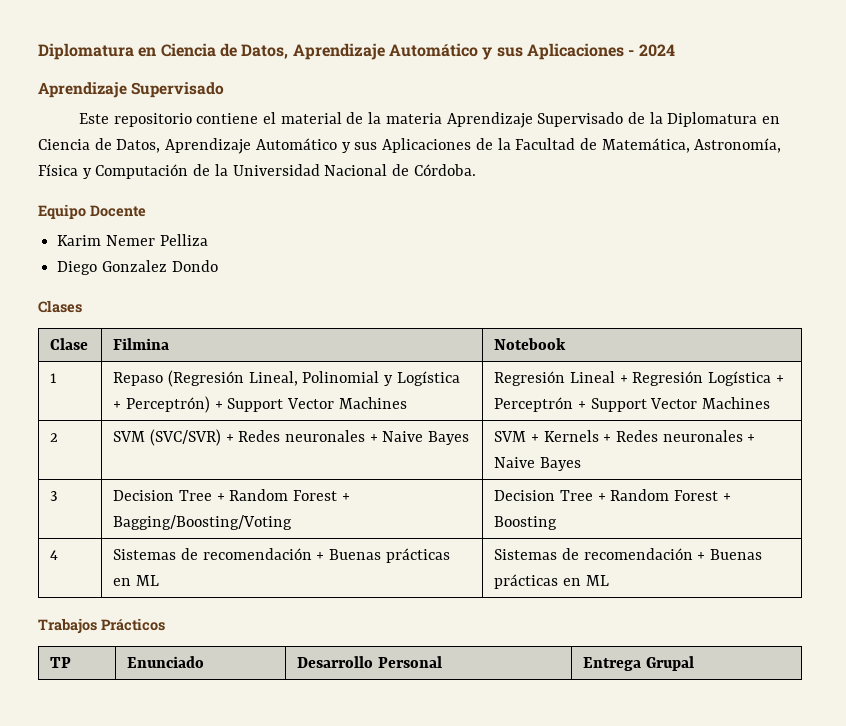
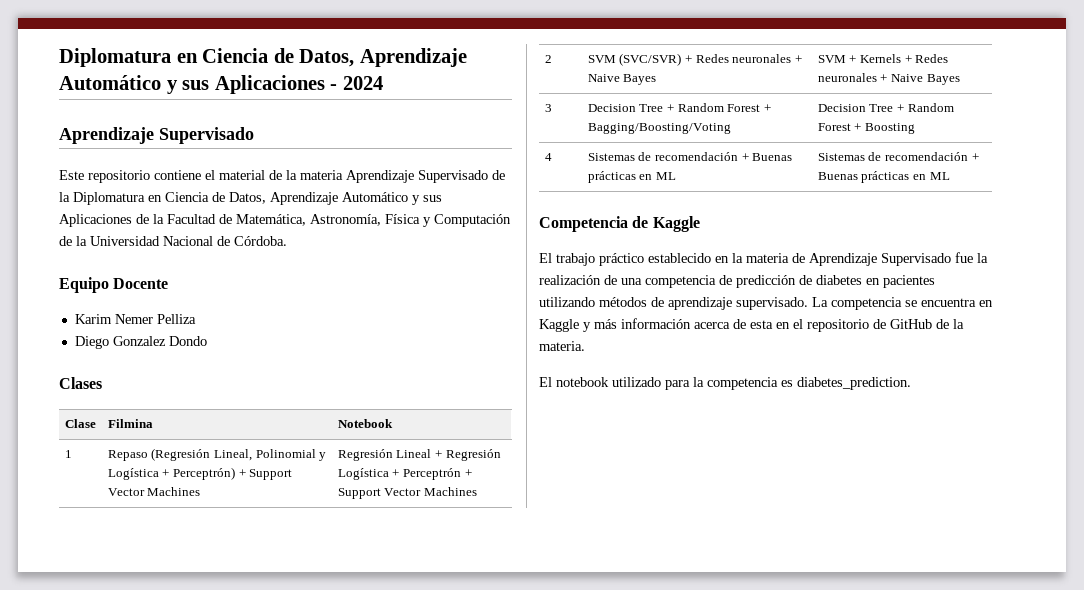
[38,618,165,634] [50,657,72,668] [127,656,205,668] [297,656,442,668] [583,656,694,671] Trabajos Prácticos // TP | Enunciado | Desarrollo Personal | Entrega Grupal -> [539,216,700,232] [539,252,988,266] [539,275,935,288] [539,297,993,310] [539,318,964,332] [539,341,585,351] [539,377,911,390] Competencia de Kaggle // El trabajo práctico establecido en la materia de Aprendizaje Supervisado fue la realización de una competencia de predicción de diabetes en pacientes utilizando métodos de aprendizaje supervisado. La competencia se encuentra en Kaggle y más información acerca de esta en el repositorio de GitHub de la materia. // El notebook utilizado para la competencia es diabetes_prediction.

